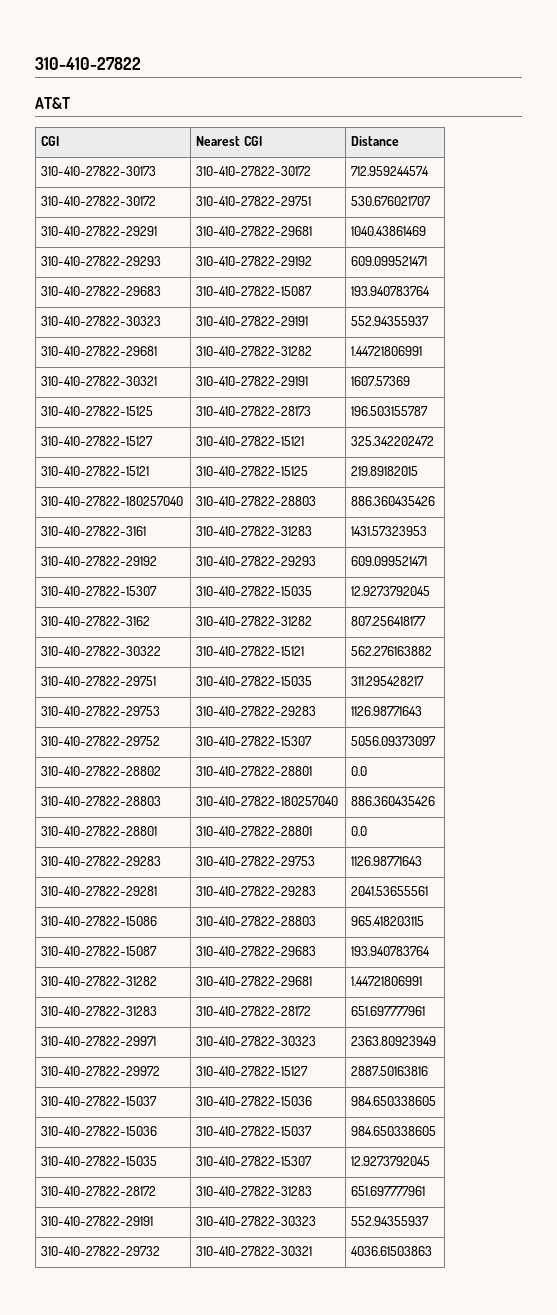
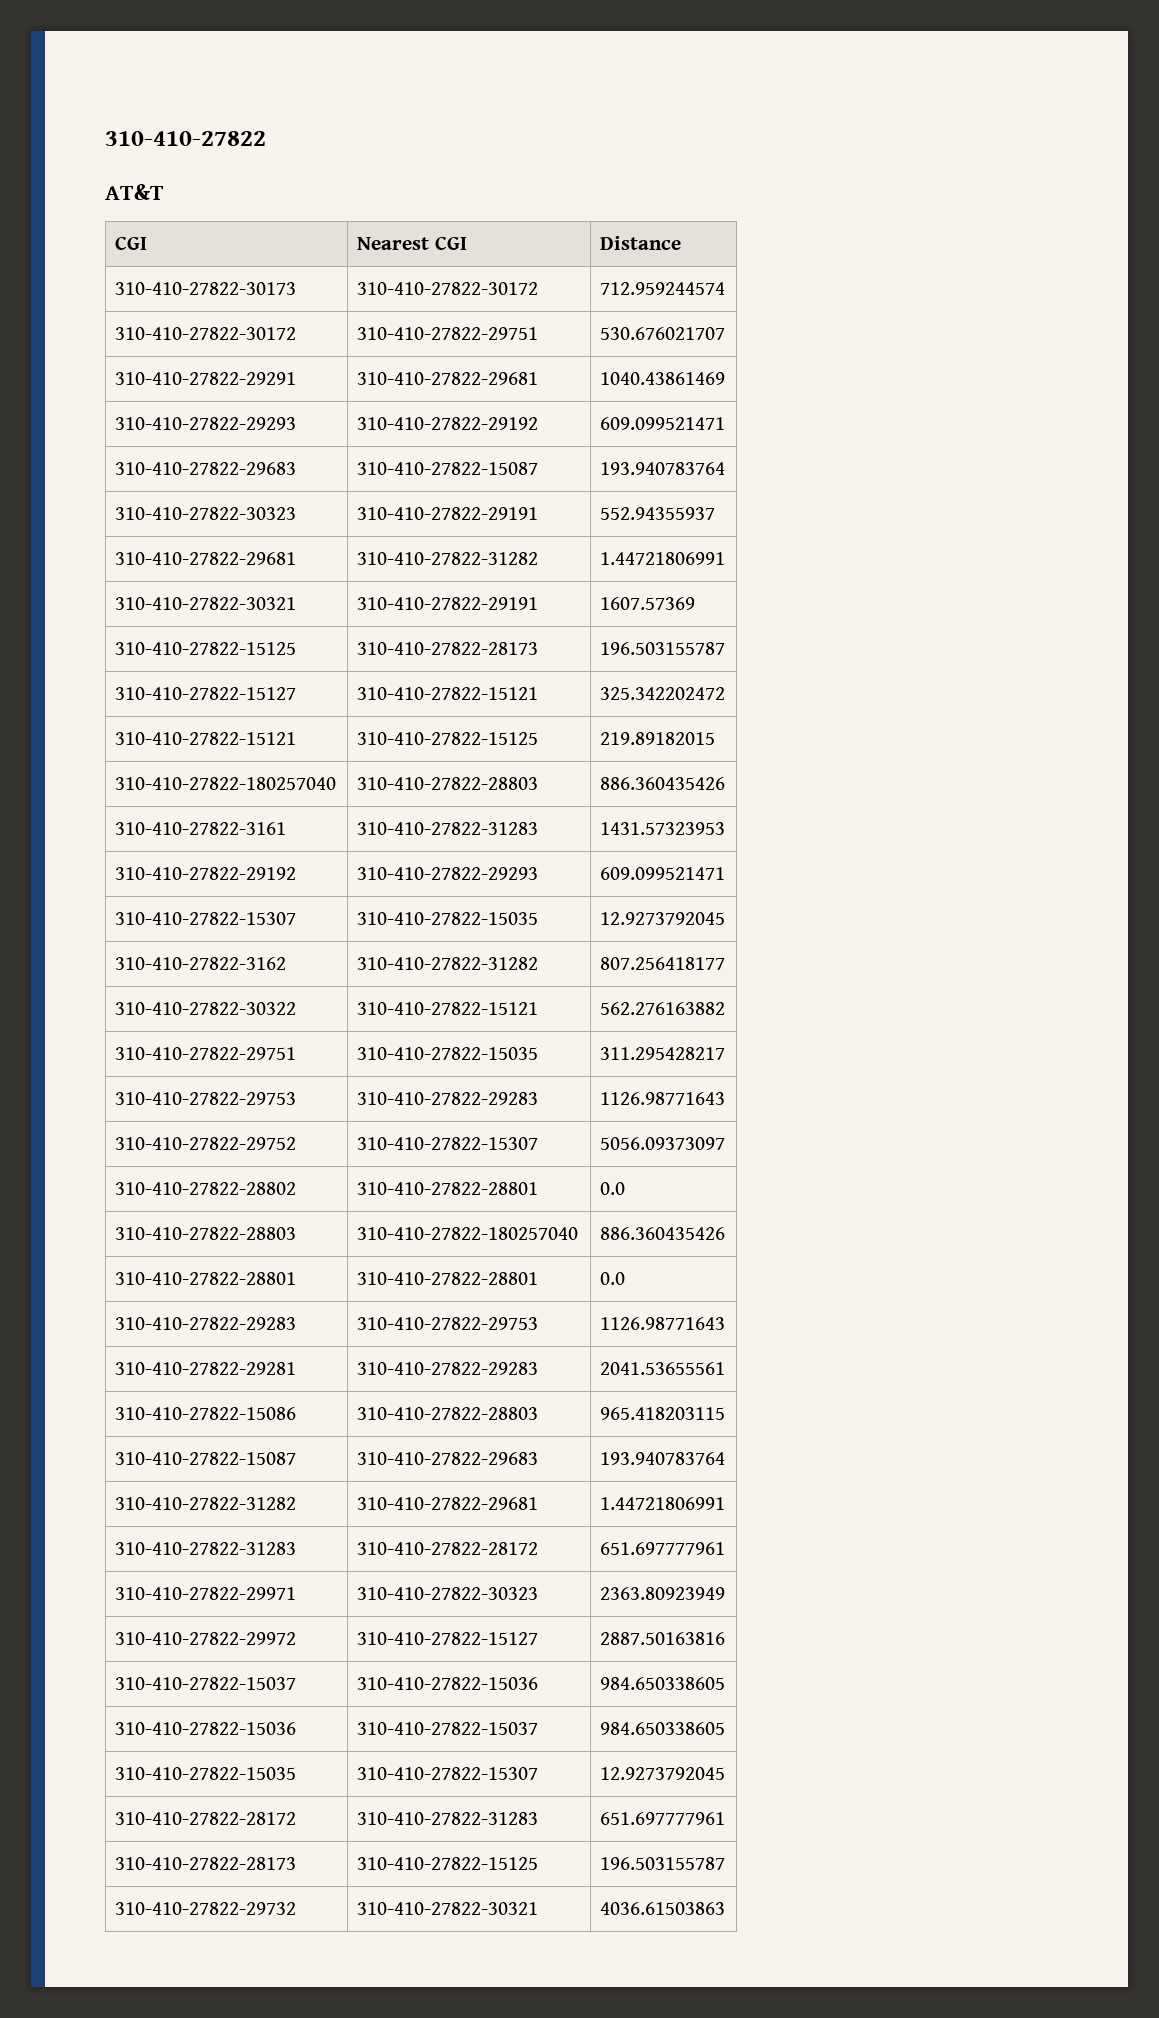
[41,1216,154,1226] [196,1216,317,1226] [351,1216,430,1226] 310-410-27822-29191 | 310-410-27822-30323 | 552.94355937 -> [115,1857,297,1870] [357,1857,539,1870] [600,1857,726,1870] 310-410-27822-28173 | 310-410-27822-15125 | 196.503155787

